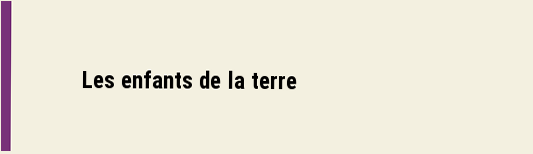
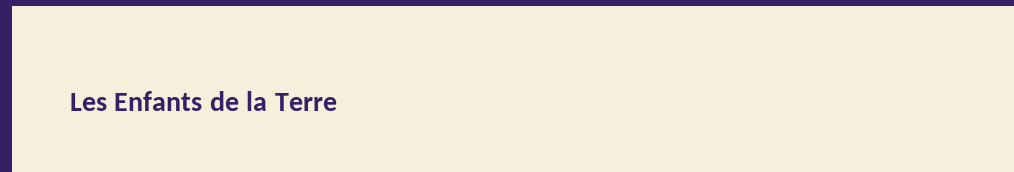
[120,70,195,89] enfants -> [114,91,203,111] Enfants
[249,72,298,90] terre -> [274,93,337,111] Terre

